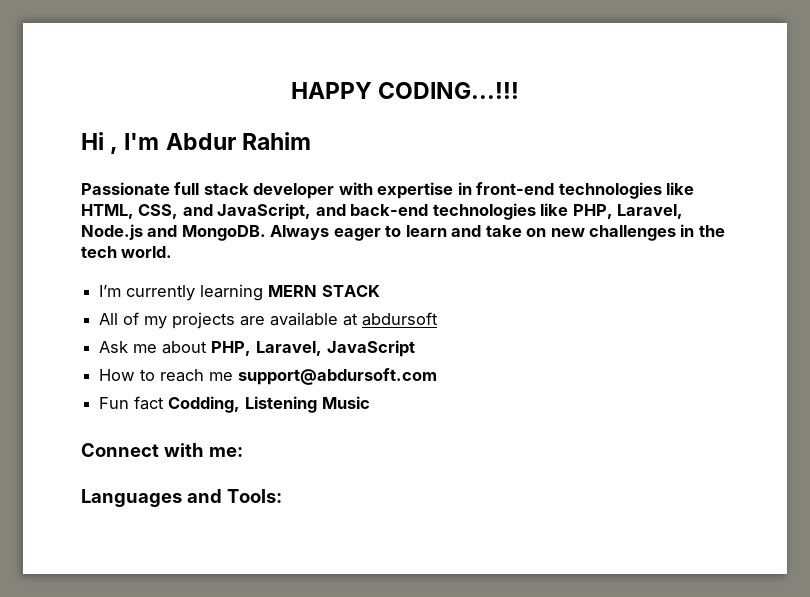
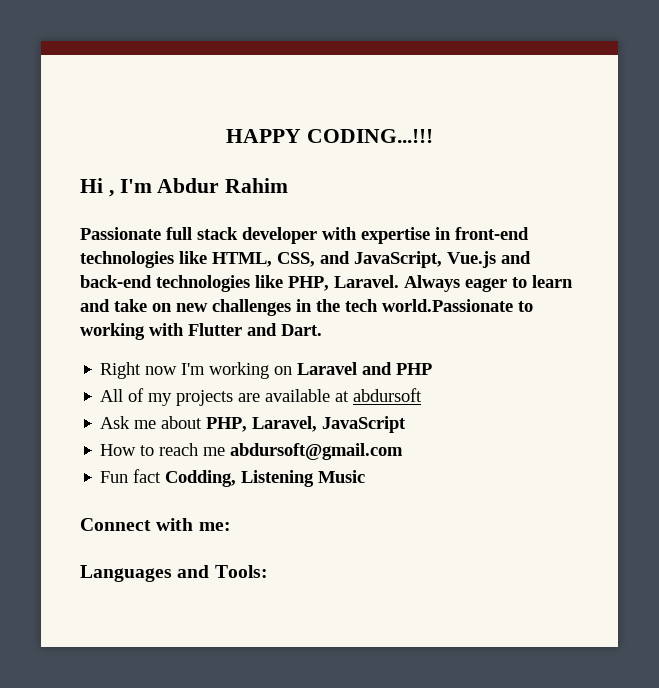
(312, 211) none -> [447,251,496,268] Vue.js
[617,204,684,219] [81,224,266,241] Laravel, Node.js and MongoDB. -> [334,275,399,288] Laravel.
[121,246,173,258] [99,284,381,301] world. // I’m currently learning MERN STACK -> [382,299,533,312] [80,323,322,340] [100,362,433,379] world.Passionate to working with Flutter and Dart. // Right now I'm working on Laravel and PHP
[238,368,438,385] support@abdursoft.com -> [230,443,404,460] abdursoft@gmail.com

